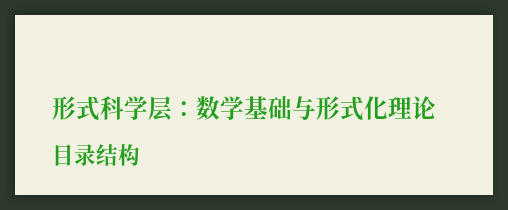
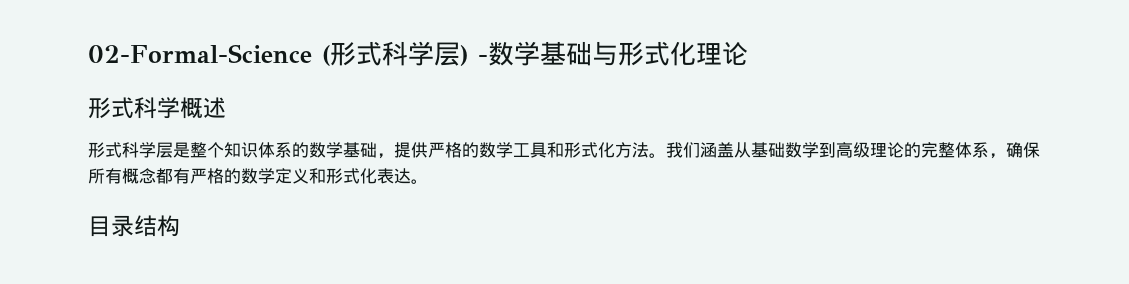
[52,96,196,121] 形式科学层： -> [88,41,488,66] 02-Formal-Science (形式科学层) -
(436, 108) none -> [88,97,226,119] [88,142,1040,159] [88,168,428,184] // 形式科学概述 // 形式科学层是整个知识体系的数学基础，提供严格的数学工具和形式化方法。我们涵盖从基础数学到高级理论的完整体系，确保所有概念都有严格的数学定义和形式化表达。

